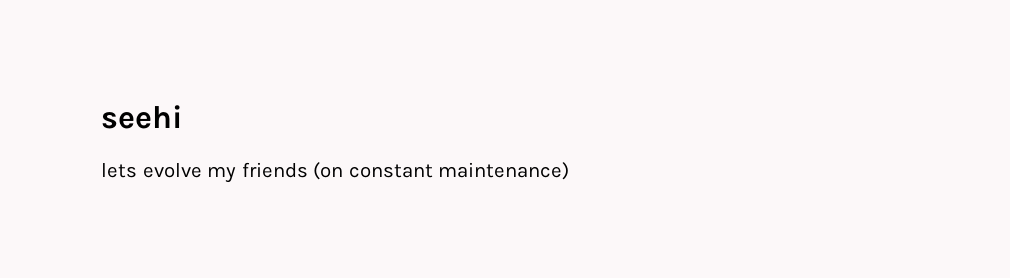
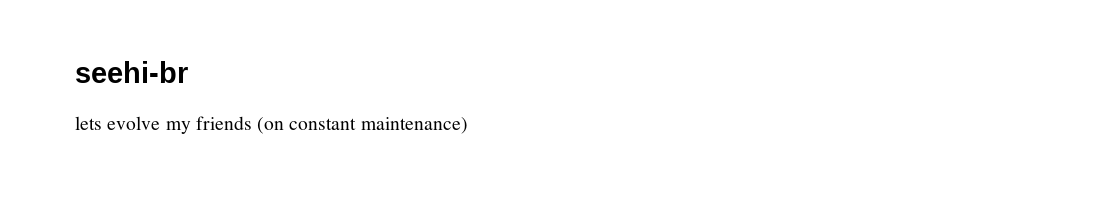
[101,105,183,129] seehi -> [75,61,188,83] seehi-br

